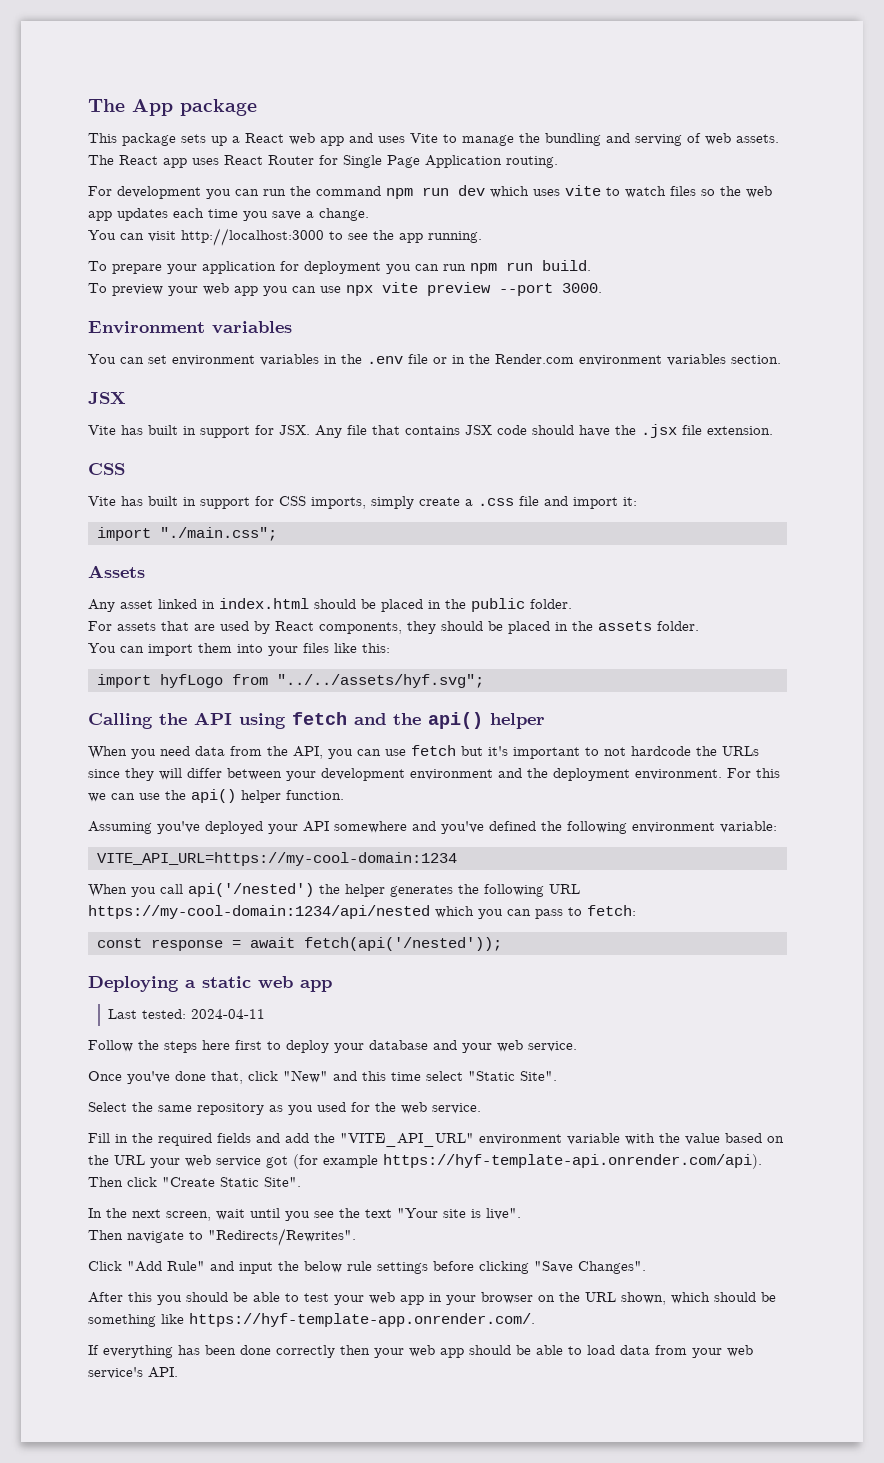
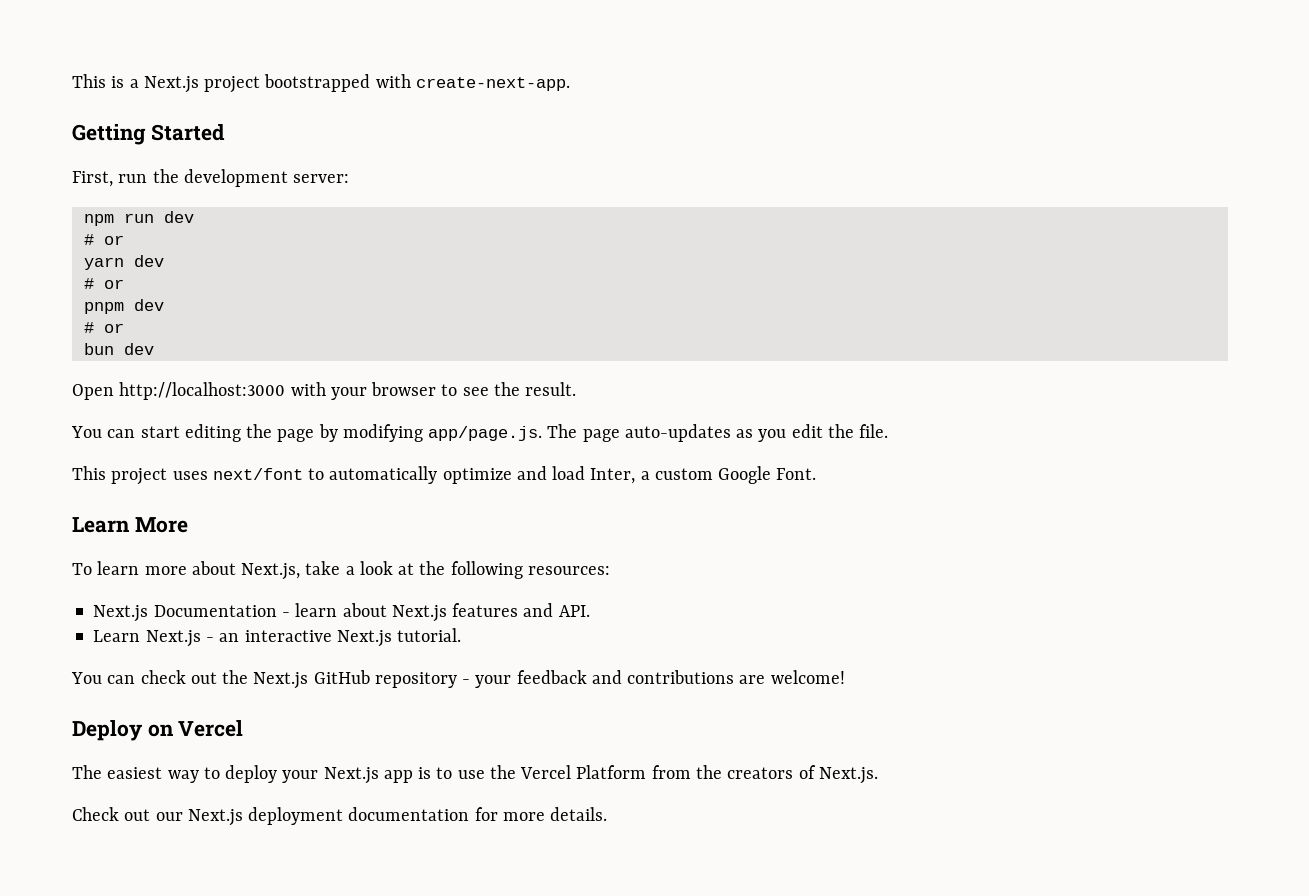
[88,99,257,116] [88,133,779,146] [88,155,558,168] [88,185,772,199] [88,208,369,221] [88,228,482,246] [88,260,591,274] [88,282,602,296] [88,321,292,334] [88,354,781,366] [88,392,126,404] [88,424,773,438] [88,463,125,475] [88,496,637,509] [97,527,277,541] [88,565,145,578] [88,598,572,612] [88,621,699,634] [88,643,390,656] [97,674,484,688] [88,712,545,729] [88,745,759,759] [88,768,780,781] [88,789,344,803] [88,821,777,834] [97,852,457,866] [88,883,580,897] [88,905,636,919] [97,937,502,951] [88,976,332,992] [108,1009,266,1019] [88,1040,577,1053] [88,1070,557,1084] [88,1102,481,1115] [88,1133,784,1147] [88,1154,762,1169] [88,1177,301,1187] [88,1208,521,1221] [88,1228,356,1246] [88,1261,646,1274] [88,1292,776,1305] [88,1313,535,1327] [88,1345,753,1358] [88,1367,178,1379] The App package // This package sets up a React web app and uses Vite to manage the bundling and serving of web assets. The React app uses React Router for Single Page Application routing. // For development you can run the command npm run dev which uses vite to watch files so the web app updates each time you save a change. // You can visit http://localhost:3000 to see the app running. // To prepare your application for deployment you can run npm run build. // To preview your web app you can use npx vite preview --port 3000. // Environment variables // You can set environment variables in the .env file or in the Render.com environment variables section. // JSX // Vite has built in support for JSX. Any file that contains JSX code should have the .jsx file extension. // CSS // Vite has built in support for CSS imports, simply create a .css file and import it: // import "./main.css"; // Assets // Any asset linked in index.html should be placed in the public folder. // For assets that are used by React components, they should be placed in the assets folder. // You can import them into your files like this: // import hyfLogo from "../../assets/hyf.svg"; // Calling the API using fetch and the api() helper // When you need data from the API, you can use fetch but it's important to not hardcode the URLs since they will differ between your development environment and the deployment environment. For this we can use the api() helper function. // Assuming you've deployed your API somewhere and you've defined the following environment variable: // VITE_API_URL=https://my-cool-domain:1234 // When you call api('/nested') the helper generates the following URL https://my-cool-domain:1234/api/nested which you can pass to fetch: // const response = await fetch(api('/nested')); // Deploying a static web app // Last tested: 2024-04-11 // Follow the steps here first to deploy your database and your web service. // Once you've done that, click "New" and this time select "Static Site". // Select the same repository as you used for the web service. // Fill in the required fields and add the "VITE_API_URL" environment variable with the value based on the URL your web service got (for example https://hyf-template-api.onrender.com/api). Then click "Create Static Site". // In the next screen, wait until you see the text "Your site is live". // Then navigate to "Redirects/Rewrites". // Click "Add Rule" and input the below rule settings before clicking "Save Changes". // After this you should be able to test your web app in your browser on the URL shown, which should be something like https://hyf-template-app.onrender.com/. // If everything has been done correctly then your web app should be able to load data from your web service's API. -> [72,74,570,93] [72,124,225,145] [72,169,350,187] [83,211,194,226] [83,234,124,245] [83,255,164,270] [83,278,124,289] [83,299,164,314] [83,322,124,333] [83,343,154,355] [72,382,577,400] [71,424,889,442] [72,466,817,485] [72,517,188,533] [72,561,610,580] [93,603,590,622] [93,628,462,647] [71,670,845,689] [72,720,244,741] [72,765,878,784] [72,807,608,826] This is a Next.js project bootstrapped with create-next-app. // Getting Started // First, run the development server: // npm run dev // # or // yarn dev // # or // pnpm dev // # or // bun dev // Open http://localhost:3000 with your browser to see the result. // You can start editing the page by modifying app/page.js. The page auto-updates as you edit the file. // This project uses next/font to automatically optimize and load Inter, a custom Google Font. // Learn More // To learn more about Next.js, take a look at the following resources: // Next.js Documentation - learn about Next.js features and API. // Learn Next.js - an interactive Next.js tutorial. // You can check out the Next.js GitHub repository - your feedback and contributions are welcome! // Deploy on Vercel // The easiest way to deploy your Next.js app is to use the Vercel Platform from the creators of Next.js. // Check out our Next.js deployment documentation for more details.

